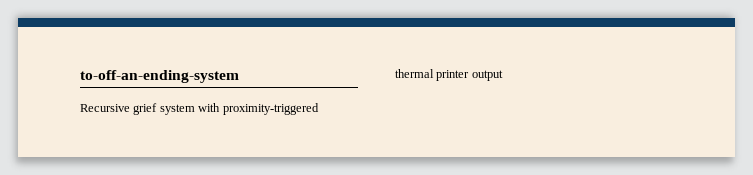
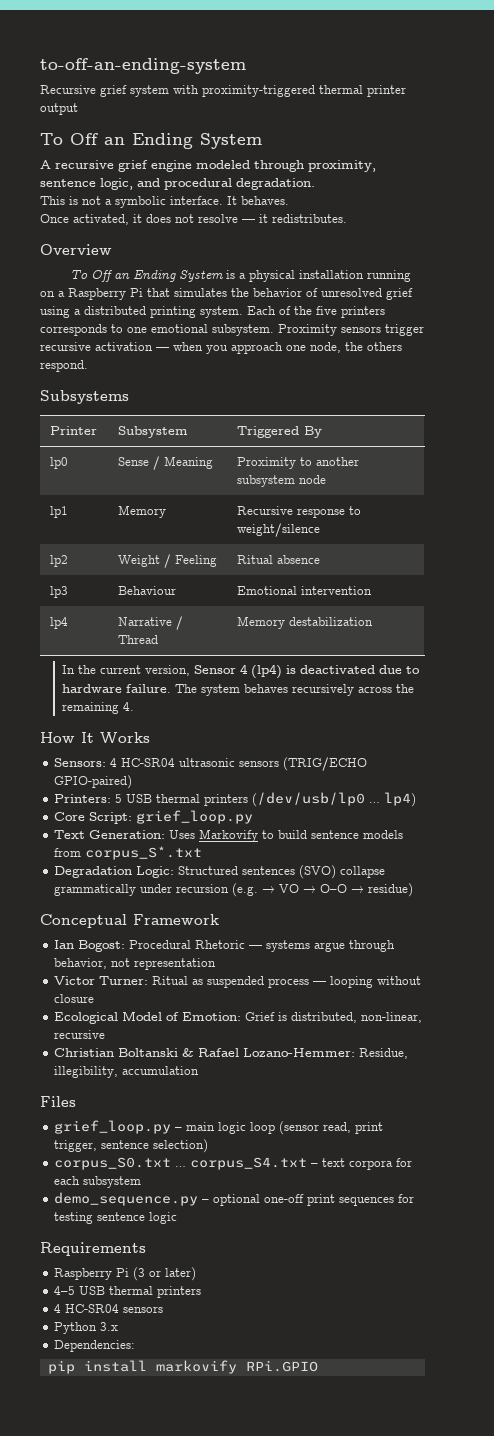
(503, 75) none -> [40,133,262,149] [40,160,376,172] [40,178,315,190] [40,196,289,208] [40,214,347,225] [40,244,112,255] [70,270,412,282] [40,288,413,300] [40,306,385,318] [40,324,424,336] [40,342,402,354] [40,360,88,372] [40,390,129,404] [50,426,98,435] [118,426,189,438] [237,426,323,438] [50,457,69,469] [118,456,214,470] [237,457,360,469] [237,475,327,487] [50,506,69,518] [118,505,167,518] [237,506,362,518] [237,523,321,537] [50,555,69,567] [118,554,218,568] [237,555,321,564] [50,586,69,598] [118,586,177,595] [237,586,373,595] [50,617,69,629] [118,616,184,630] [118,635,159,644] [237,616,374,629] [61,664,420,679] [61,684,414,696] [61,702,134,714] [40,732,150,744] [54,757,368,771] [54,775,133,789] [54,792,417,807] [54,810,254,824] [54,829,404,842] [54,846,203,860] [54,865,386,879] [54,883,414,897] [40,914,219,928] [54,940,396,952] [54,958,217,970] [54,976,422,988] [54,994,95,1003] [54,1011,423,1024] [54,1030,106,1039] [54,1048,409,1059] [54,1066,200,1078] [40,1096,76,1107] [54,1120,384,1135] [54,1139,209,1153] [54,1157,413,1170] [54,1176,142,1188] [54,1192,415,1206] [54,1212,178,1224] [40,1242,146,1256] [54,1267,197,1281] [54,1286,202,1298] [54,1304,164,1313] [54,1322,119,1334] [54,1340,136,1352] [47,1360,318,1374] // To Off an Ending System // A recursive grief engine modeled through proximity, sentence logic, and procedural degradation. // This is not a symbolic interface. It behaves. // Once activated, it does not resolve — it redistributes. // Overview // To Off an Ending System is a physical installation running on a Raspberry Pi that simulates the behavior of unresolved grief using a distributed printing system. Each of the five printers corresponds to one emotional subsystem. Proximity sensors trigger recursive activation — when you approach one node, the others respond. // Subsystems // Printer | Subsystem | Triggered By // lp0 | Sense / Meaning | Proximity to another subsystem node // lp1 | Memory | Recursive response to weight/silence // lp2 | Weight / Feeling | Ritual absence // lp3 | Behaviour | Emotional intervention // lp4 | Narrative / Thread | Memory destabilization // In the current version, Sensor 4 (lp4) is deactivated due to hardware failure. The system behaves recursively across the remaining 4. // How It Works // Sensors: 4 HC-SR04 ultrasonic sensors (TRIG/ECHO GPIO-paired) // Printers: 5 USB thermal printers (/dev/usb/lp0 … lp4) // Core Script: grief_loop.py // Text Generation: Uses Markovify to build sentence models from corpus_S*.txt // Degradation Logic: Structured sentences (SVO) collapse grammatically under recursion (e.g. → VO → O–O → residue) // Conceptual Framework // Ian Bogost: Procedural Rhetoric — systems argue through behavior, not representation // Victor Turner: Ritual as suspended process — looping without closure // Ecological Model of Emotion: Grief is distributed, non-linear, recursive // Christian Boltanski & Rafael Lozano-Hemmer: Residue, illegibility, accumulation // Files // grief_loop.py – main logic loop (sensor read, print trigger, sentence selection) // corpus_S0.txt … corpus_S4.txt – text corpora for each subsystem // demo_sequence.py – optional one-off print sequences for testing sentence logic // Requirements // Raspberry Pi (3 or later) // 4–5 USB thermal printers // 4 HC-SR04 sensors // Python 3.x // Dependencies: // pip install markovify RPi.GPIO

